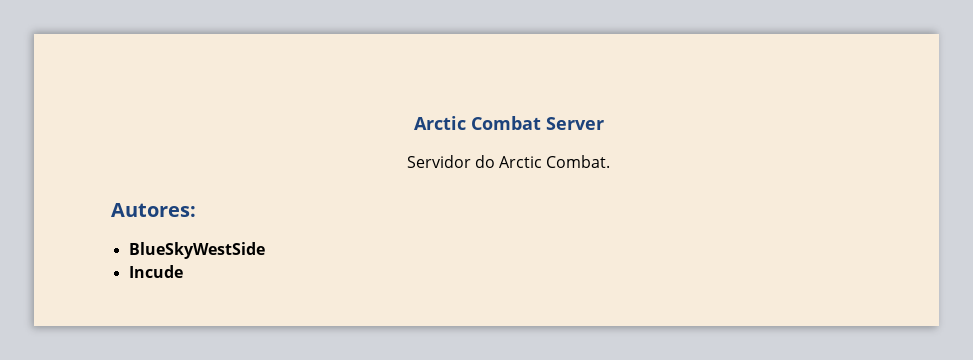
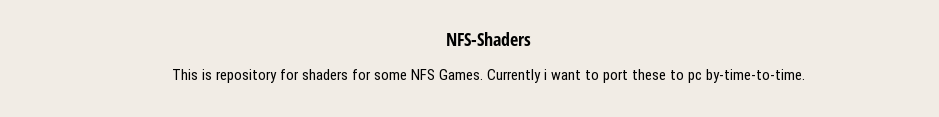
[413,116,604,130] [406,155,611,168] [111,203,196,217] [128,242,265,259] [128,265,183,278] Arctic Combat Server // Servidor do Arctic Combat. // Autores: // BlueSkyWestSide // Incude -> [446,32,531,46] [171,69,806,83] NFS-Shaders // This is repository for shaders for some NFS Games. Currently i want to port these to pc by-time-to-time.

